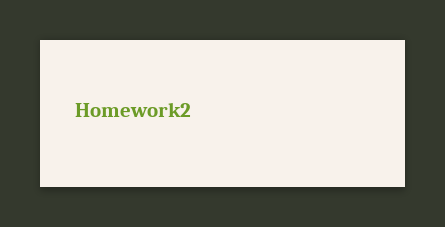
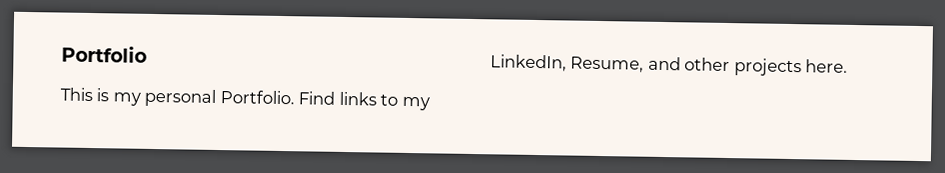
[75,102,191,117] Homework2 -> [61,45,147,63] [60,87,430,111] [490,54,849,77] Portfolio // This is my personal Portfolio. Find links to my LinkedIn, Resume, and other projects here.

